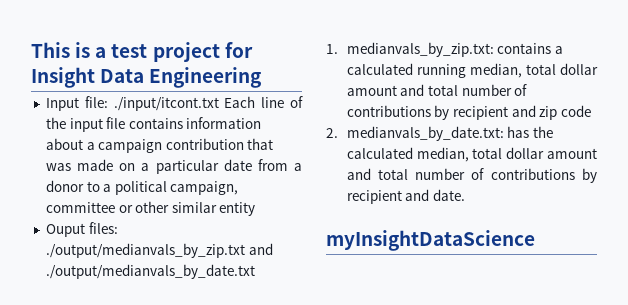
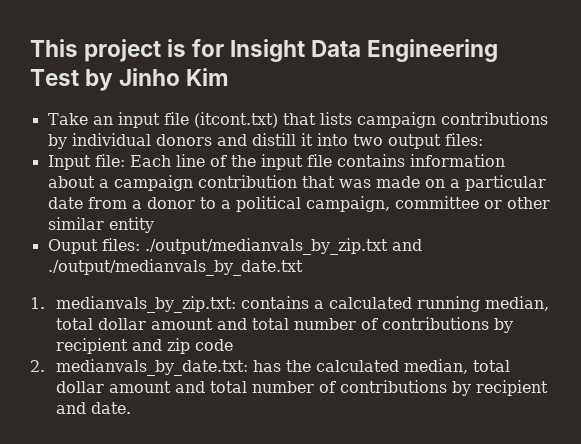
[75,42,220,62] is a test project -> [84,39,187,62] project is
(263, 77) none -> [30,68,230,91] [47,112,548,128] [47,133,483,149] Test by Jinho Kim // Take an input file (itcont.txt) that lists campaign contributions by individual donors and distill it into two output files:
[113,97,219,111] ./input/itcont.txt -> (125, 160) none
[326,230,535,251] // myInsightDataScience -> (132, 408) none

